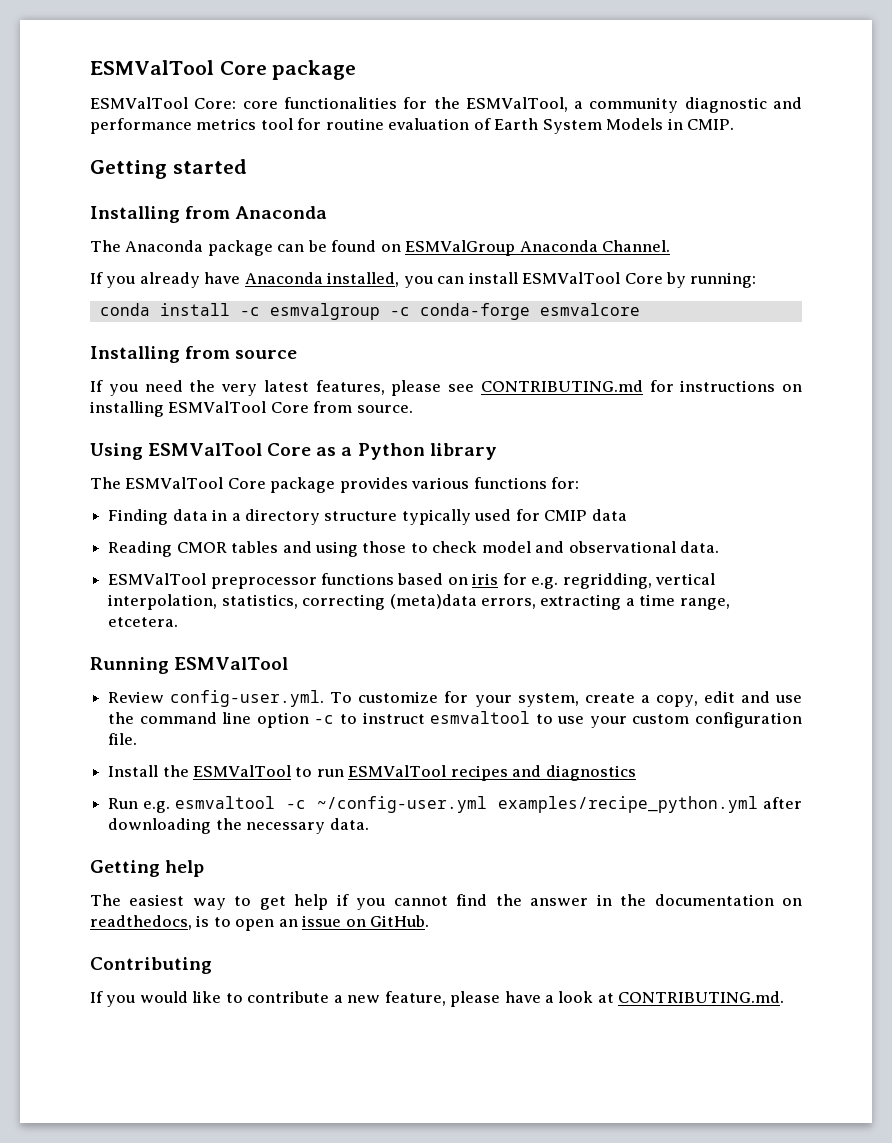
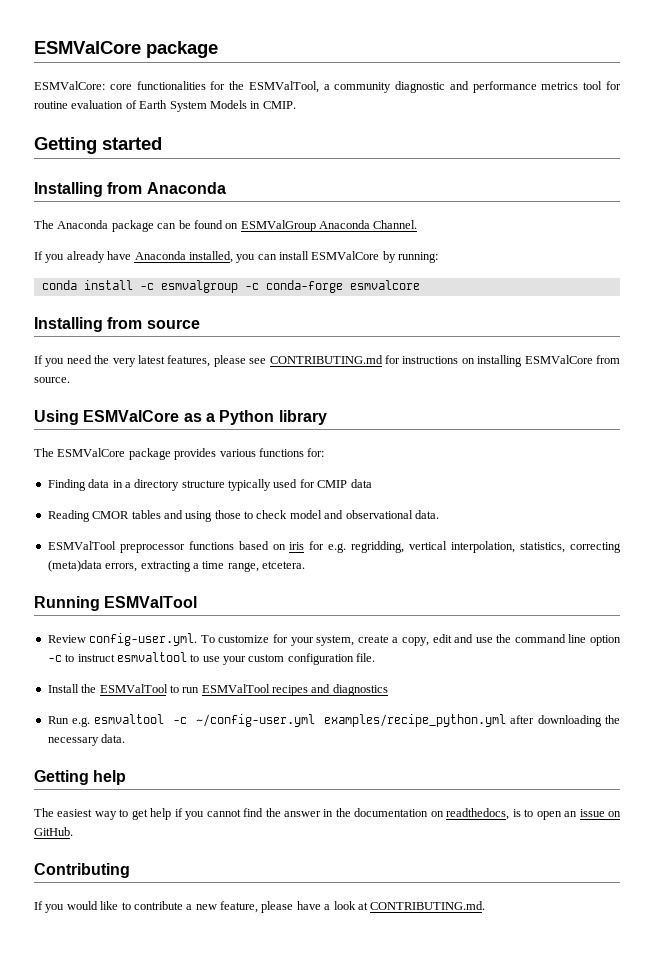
[90,60,267,75] ESMValTool Core -> [34,41,141,54] ESMValCore
[90,97,237,109] ESMValTool Core: -> [34,81,105,90] ESMValCore:
[522,272,663,284] ESMValTool Core -> [311,251,380,260] ESMValCore
[168,401,309,413] ESMValTool Core -> [524,355,593,364] ESMValCore
[148,443,312,456] ESMValTool Core -> [83,410,180,422] ESMValCore
[125,477,266,489] ESMValTool Core -> [57,448,126,457] ESMValCore

